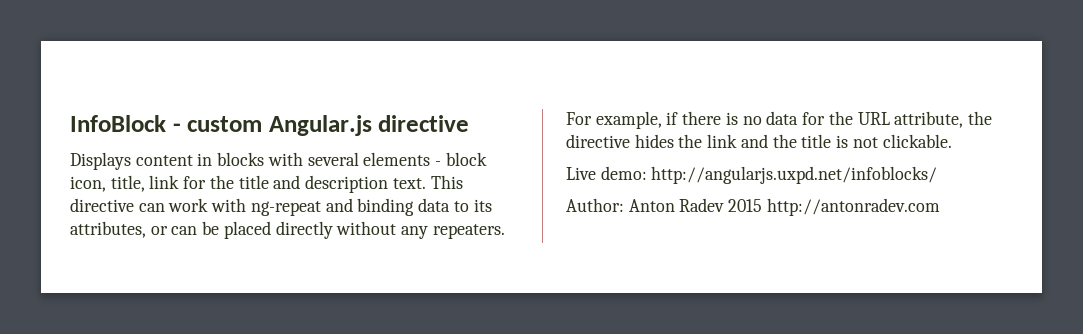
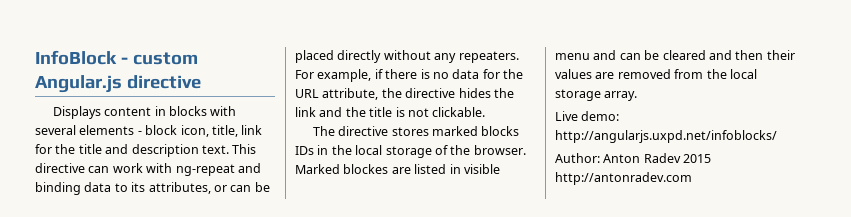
(952, 141) none -> [312,126,520,136] [295,145,526,158] [295,164,500,174] [555,50,795,60] [555,69,757,79] [555,89,638,101] // The directive stores marked blocks IDs in the local storage of the browser. Marked blockes are listed in visible menu and can be cleared and then their values are removed from the local storage array.

